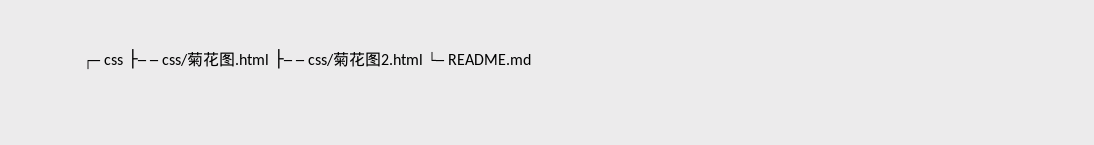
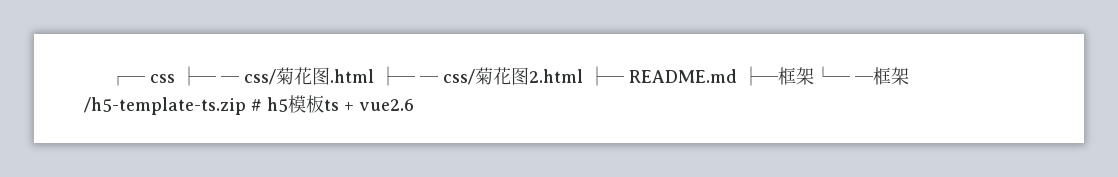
[427,51,531,65] └─ README.md -> [587,66,909,86] [84,95,414,115] ├─ README.md ├─框架└─ ─框架/h5-template-ts.zip # h5模板ts + vue2.6

